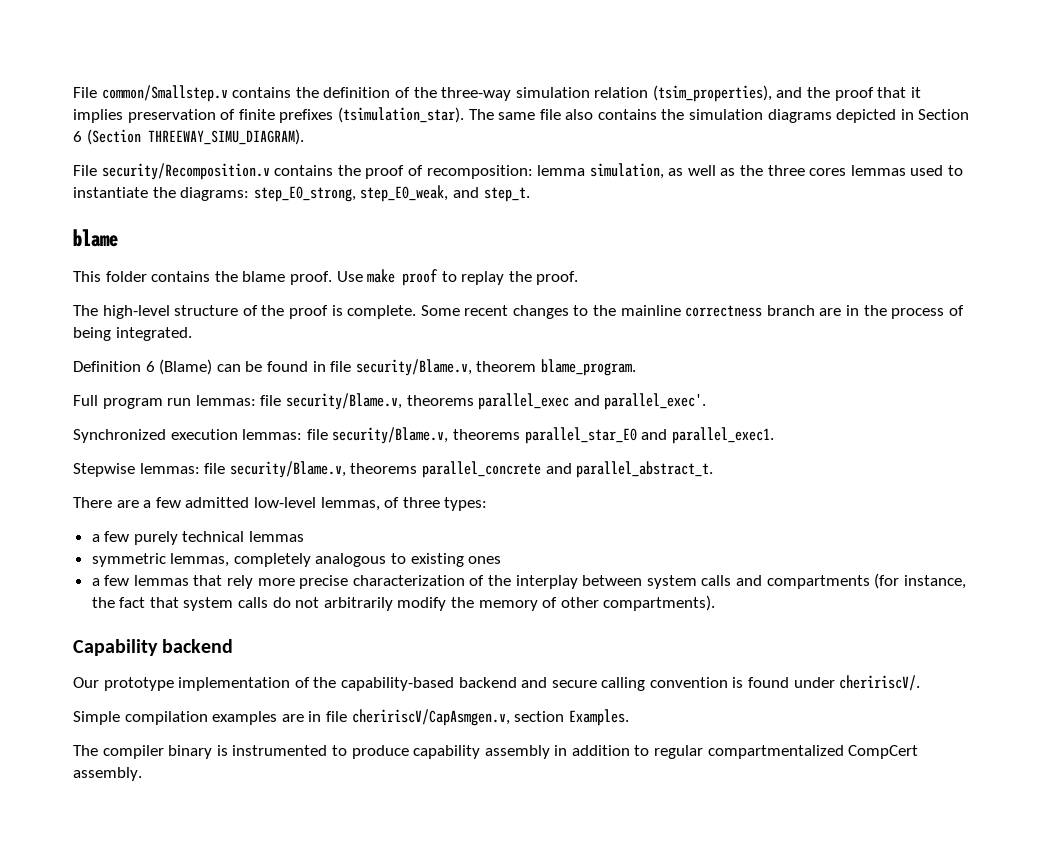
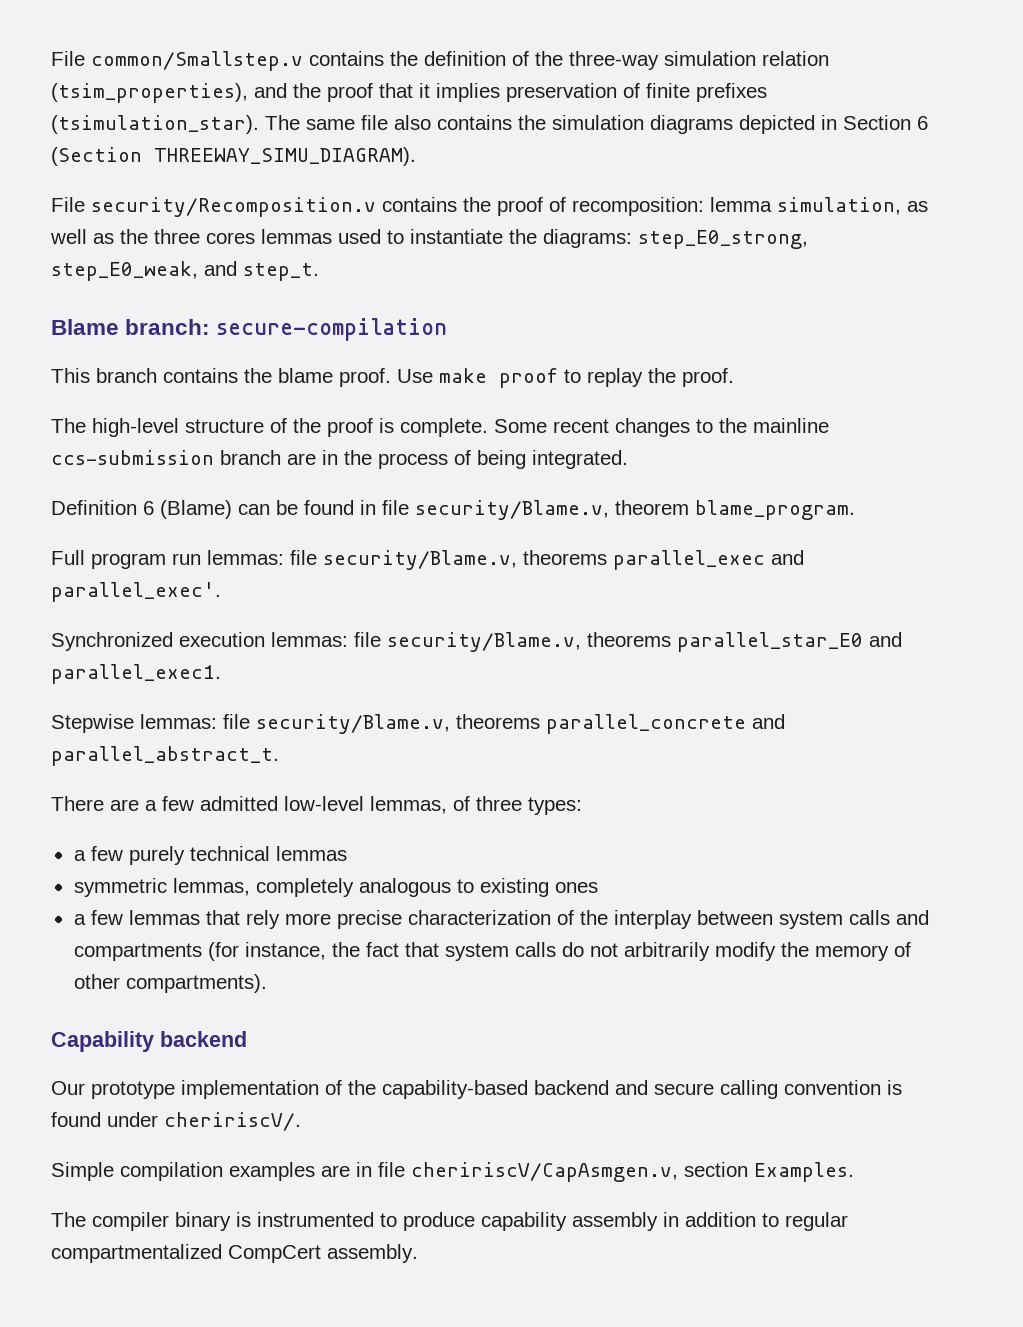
[73,229,118,247] blame -> [51,318,448,341] Blame branch: secure-compilation
[105,271,147,282] folder -> [96,368,157,383] branch
[685,305,763,317] correctness -> [51,450,214,465] ccs-submission

